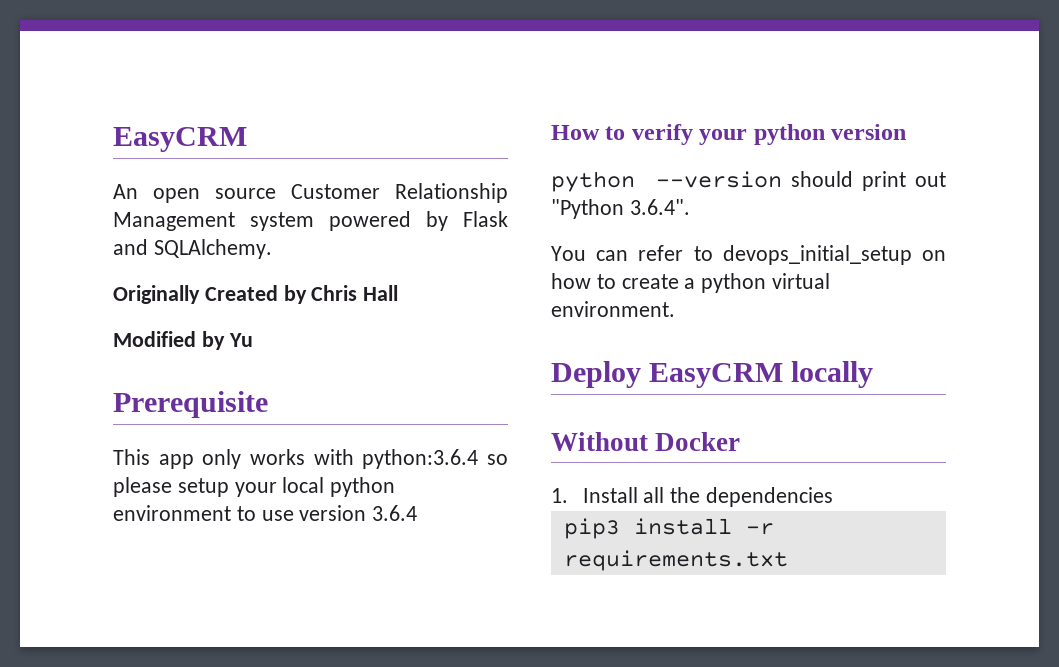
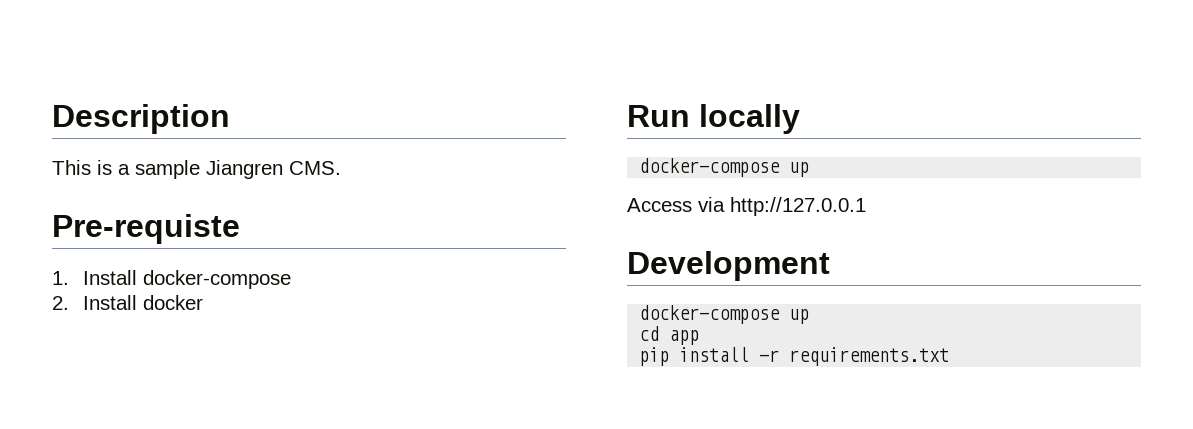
[113,127,247,152] [113,183,508,203] [113,211,508,231] [113,239,272,259] [113,285,399,304] [113,331,253,350] [113,391,268,418] [113,449,508,469] [113,477,396,497] [113,505,418,521] [551,124,907,145] [551,171,946,192] [551,199,690,219] [551,245,946,265] [551,273,831,293] [551,301,675,317] [551,361,874,388] [551,432,741,451] [551,487,834,507] [563,518,620,539] EasyCRM // An open source Customer Relationship Management system powered by Flask and SQLAlchemy. // Originally Created by Chris Hall // Modified by Yu // Prerequisite // This app only works with python:3.6.4 so please setup your local python environment to use version 3.6.4 // How to verify your python version // python --version should print out "Python 3.6.4". // You can refer to devops_initial_setup on how to create a python virtual environment. // Deploy EasyCRM locally // Without Docker // 1. Install all the dependencies // pip3 -> [52,104,230,134] [52,160,341,179] [52,214,240,244] [52,270,292,289] [52,295,204,310] [627,104,800,134] [639,158,810,177] [627,197,866,216] [627,251,830,281] [639,305,810,324] [639,326,700,345] [639,347,670,366] Description // This is a sample Jiangren CMS. // Pre-requiste // 1. Install docker-compose // 2. Install docker // Run locally // docker-compose up // Access via http://127.0.0.1 // Development // docker-compose up // cd app // pip

